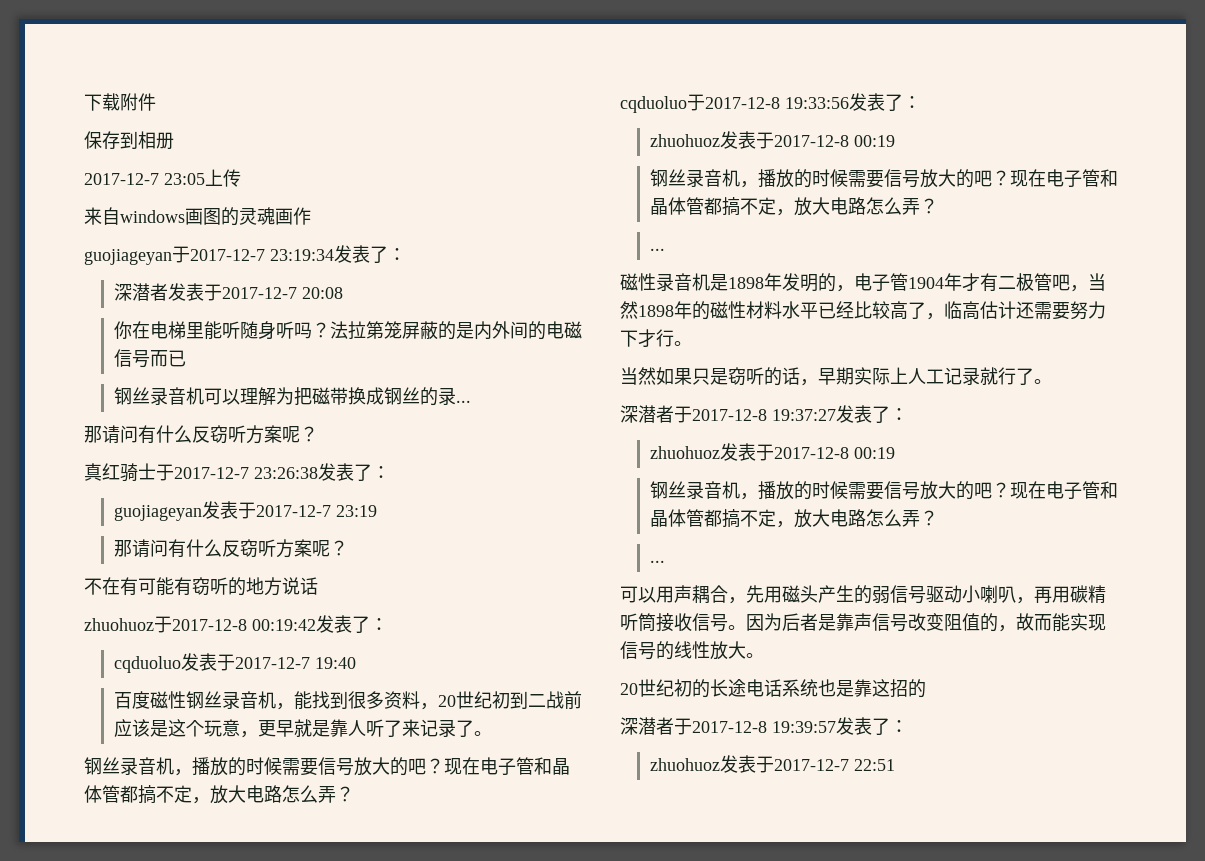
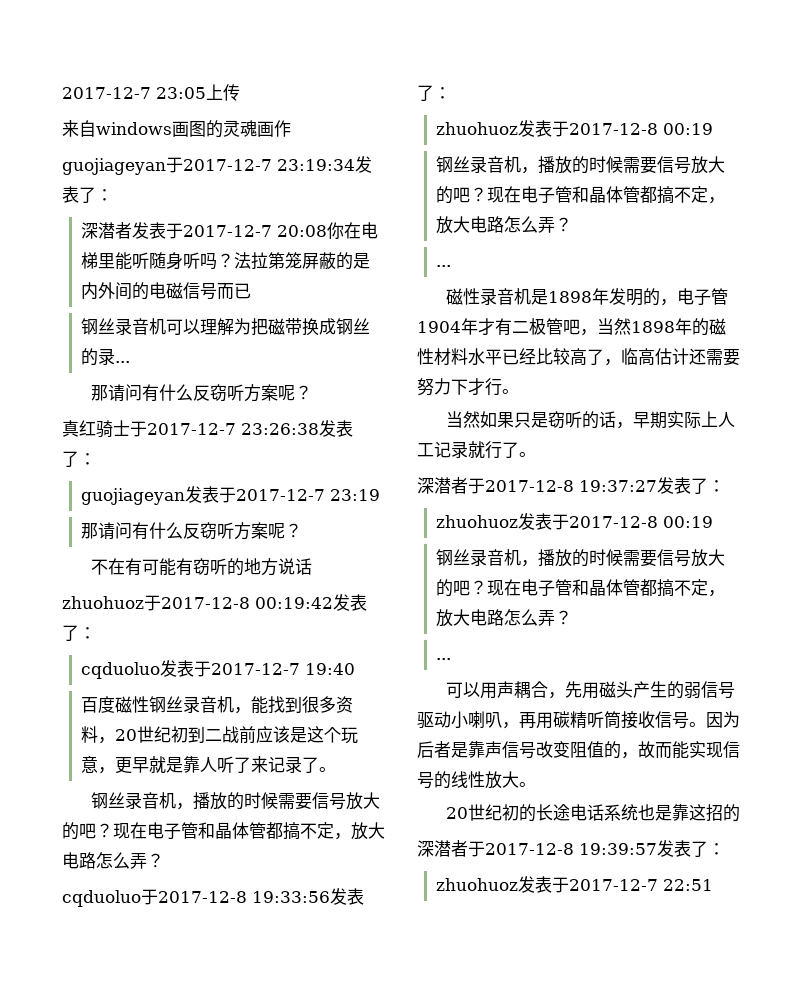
[84,93,156,111] [84,131,174,149] 下载附件 // 保存到相册 // -> (62, 93) none
(343, 293) // -> (327, 231) none

